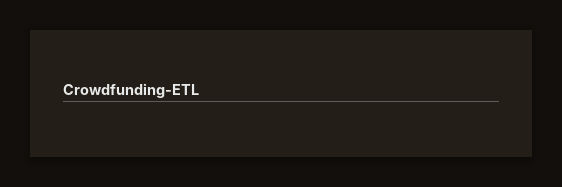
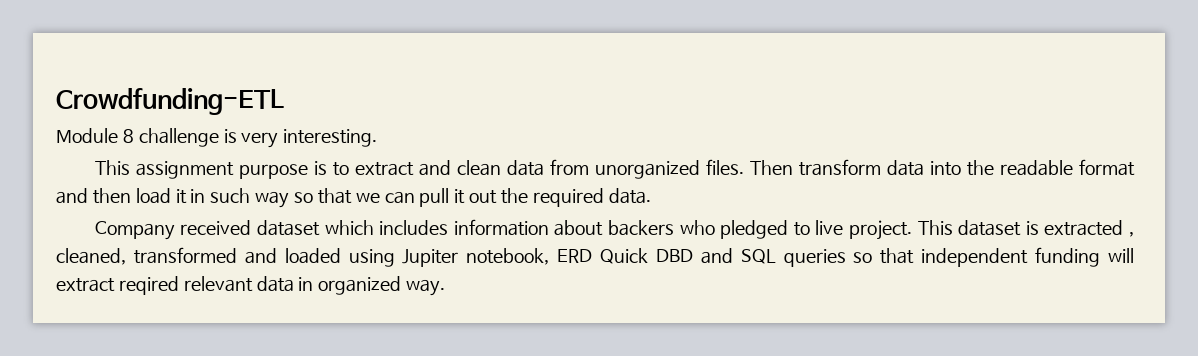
(199, 90) none -> [56,128,378,148] [94,159,1135,179] [56,188,651,208] [94,219,1135,240] [56,247,1135,267] [56,276,446,296] // Module 8 challenge is very interesting. // This assignment purpose is to extract and clean data from unorganized files. Then transform data into the readable format and then load it in such way so that we can pull it out the required data. // Company received dataset which includes information about backers who pledged to live project. This dataset is extracted , cleaned, transformed and loaded using Jupiter notebook, ERD Quick DBD and SQL queries so that independent funding will extract reqired relevant data in organized way.

